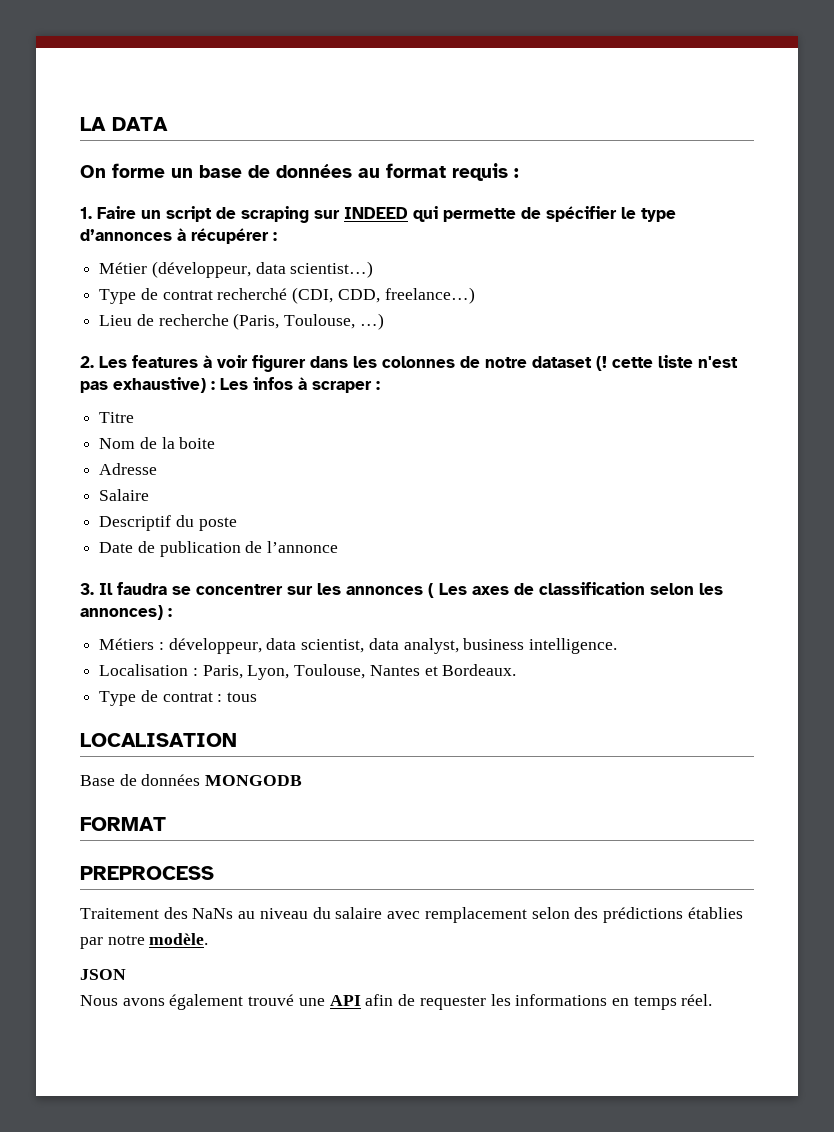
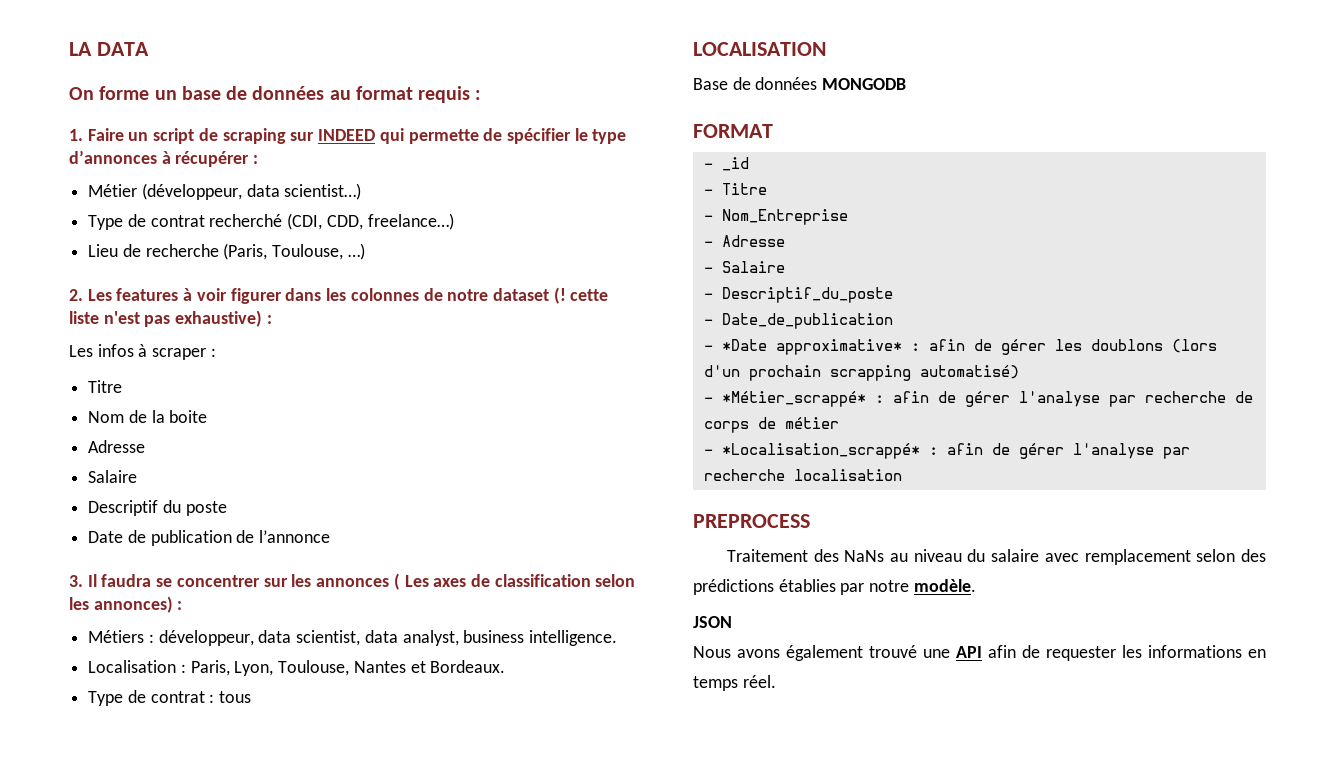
(215, 385) none -> (272, 319) //
(166, 824) none -> [703,157,749,171] [703,183,767,195] [703,209,848,225] [703,235,785,247] [703,261,785,273] [703,287,893,303] [703,313,893,329] [703,339,1217,355] [703,365,1019,381] [703,391,1253,407] [703,417,839,433] [703,443,1190,459] [703,469,902,481] // - _id // - Titre // - Nom_Entreprise // - Adresse // - Salaire // - Descriptif_du_poste // - Date_de_publication // - *Date approximative* : afin de gérer les doublons (lors d'un prochain scrapping automatisé) // - *Métier_scrappé* : afin de gérer l'analyse par recherche de corps de métier // - *Localisation_scrappé* : afin de gérer l'analyse par recherche localisation

